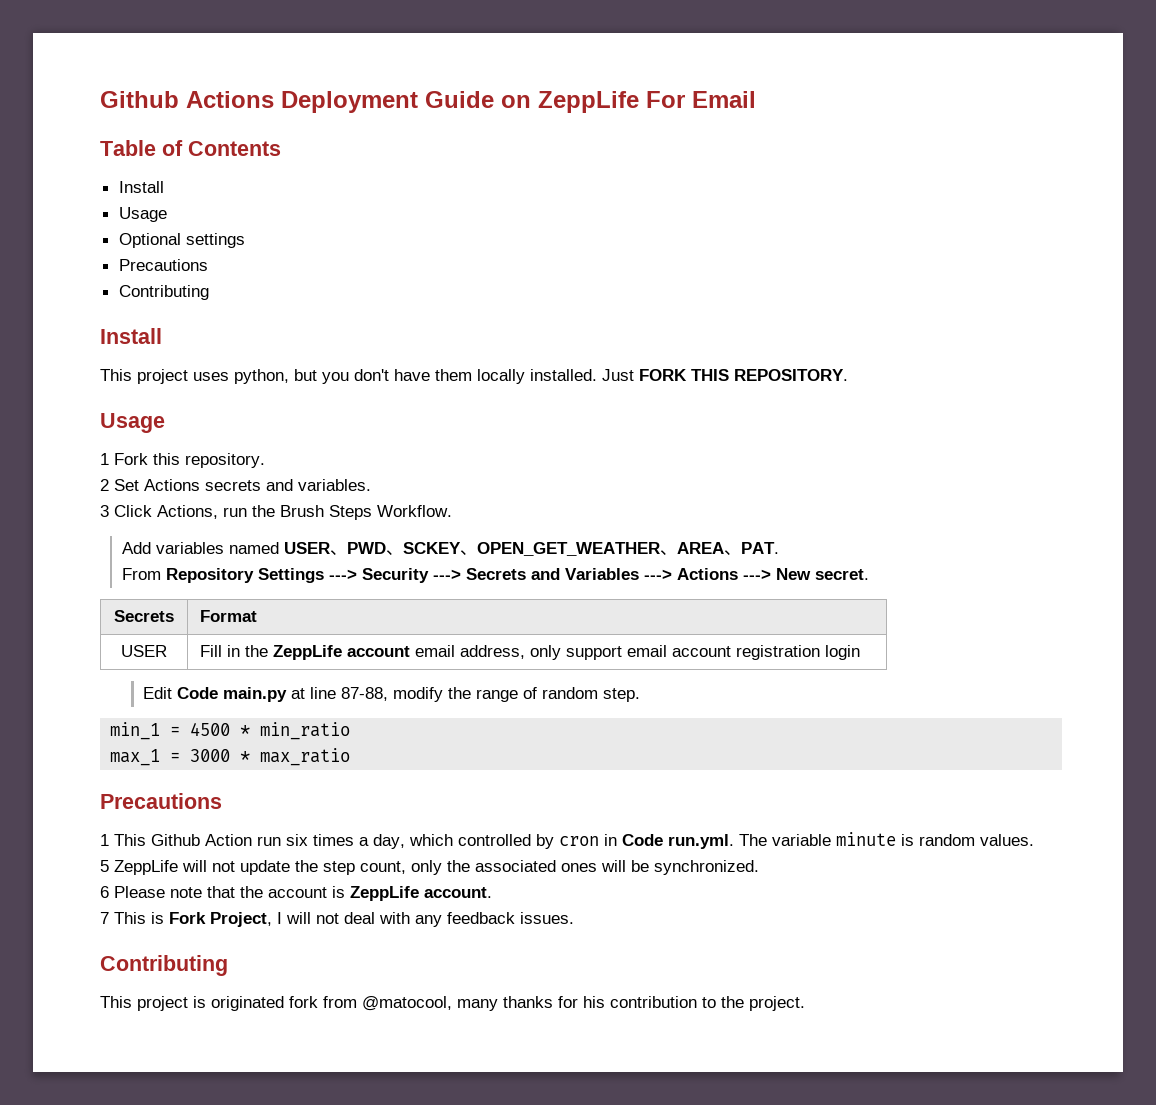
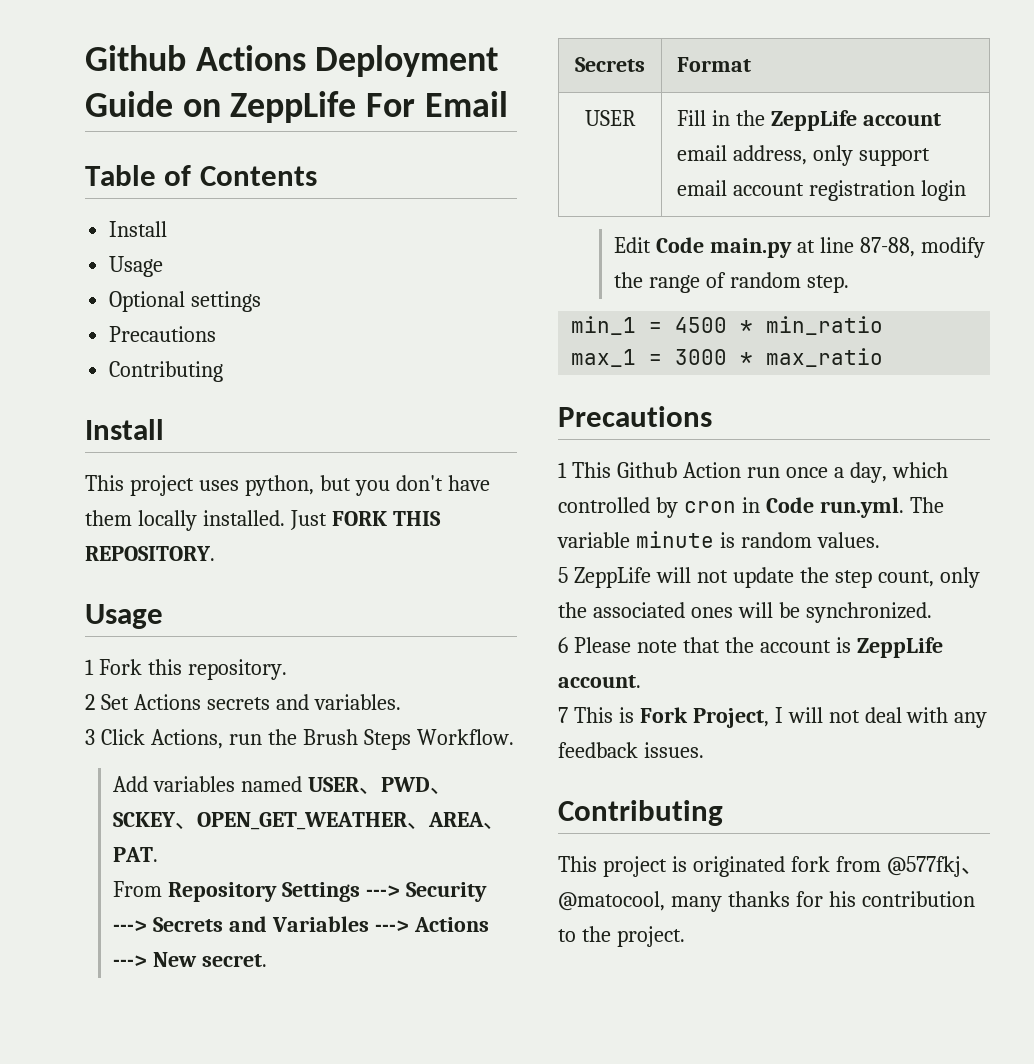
[286,834,354,846] six times -> [785,467,828,478] once
(357, 1002) none -> [886,856,983,877] @577fkj、

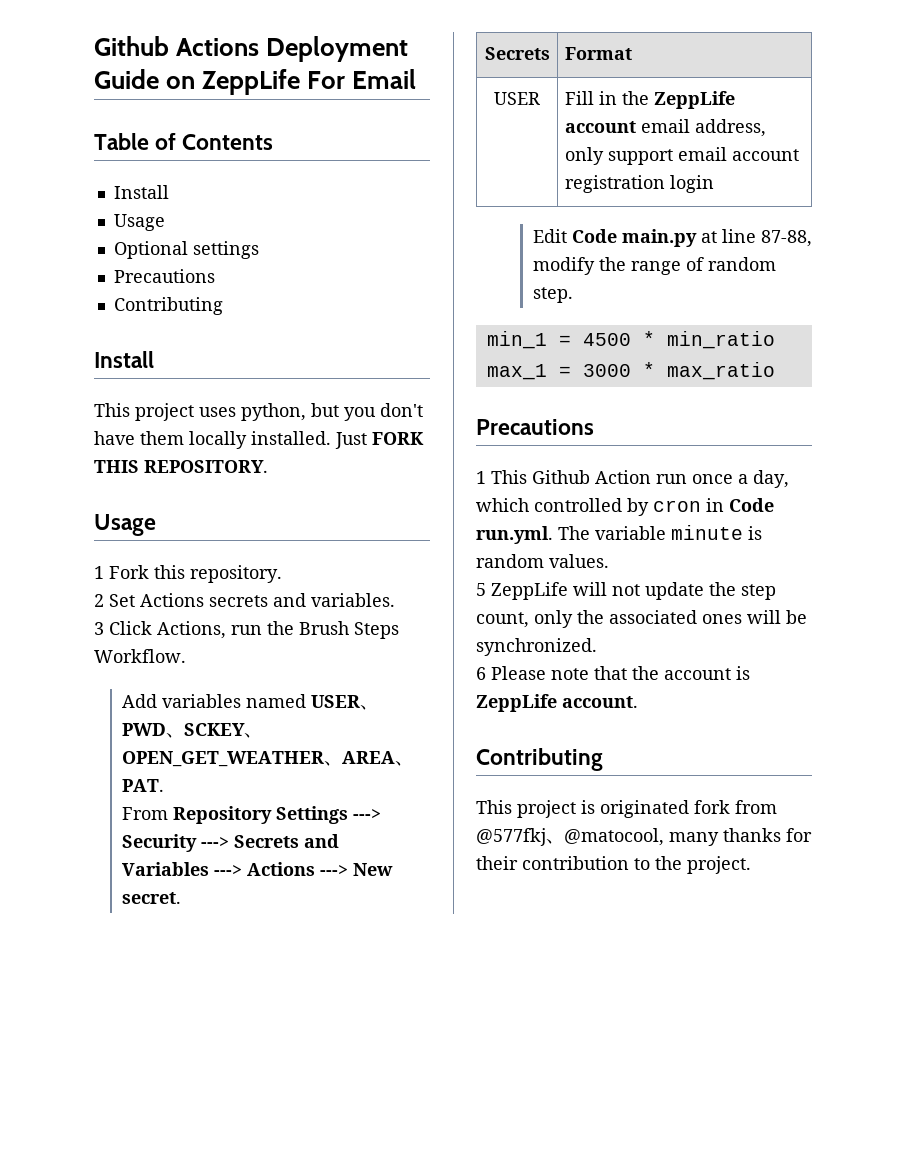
[558,707,988,728] [558,742,704,758] // 7 This is Fork Project, I will not deal with any feedback issues. -> (638, 702) none
[828,891,856,907] his -> [476,856,518,870] their

